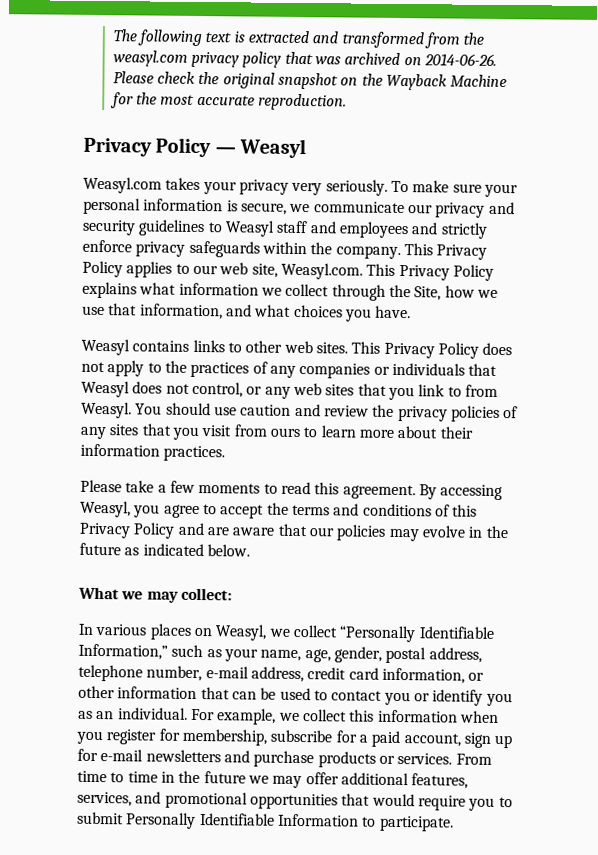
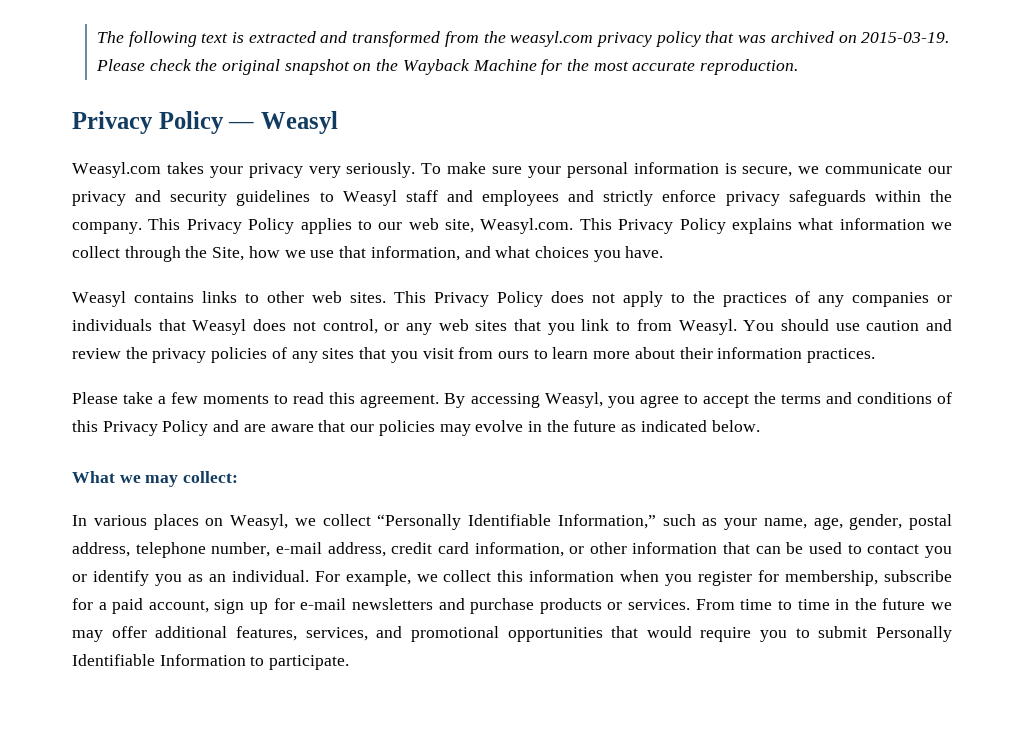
[424,53,498,66] 2014-06-26. -> [861,32,950,43] 2015-03-19.

